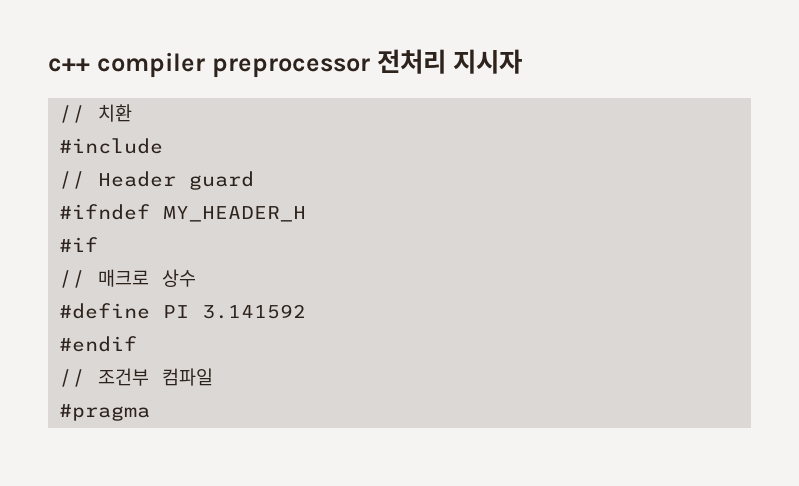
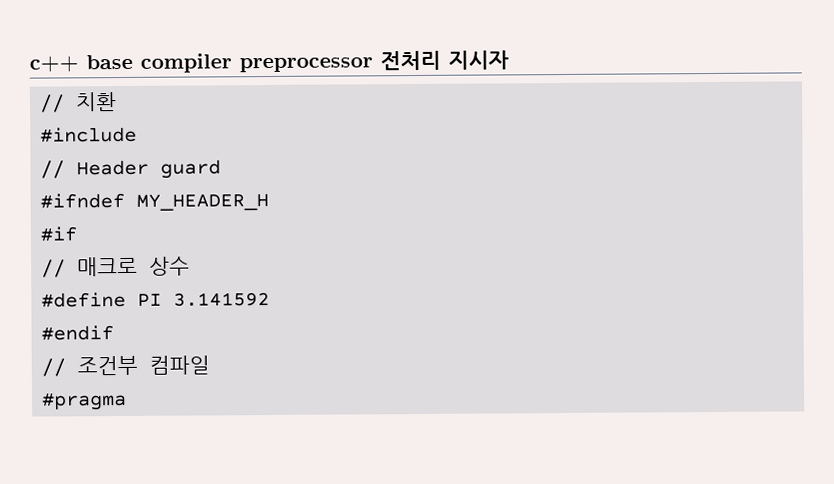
(90, 65) none -> [86,54,133,70] base

